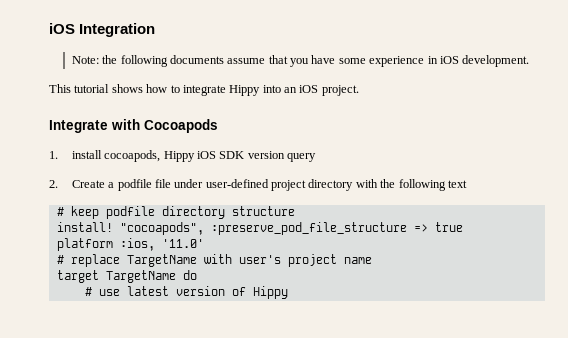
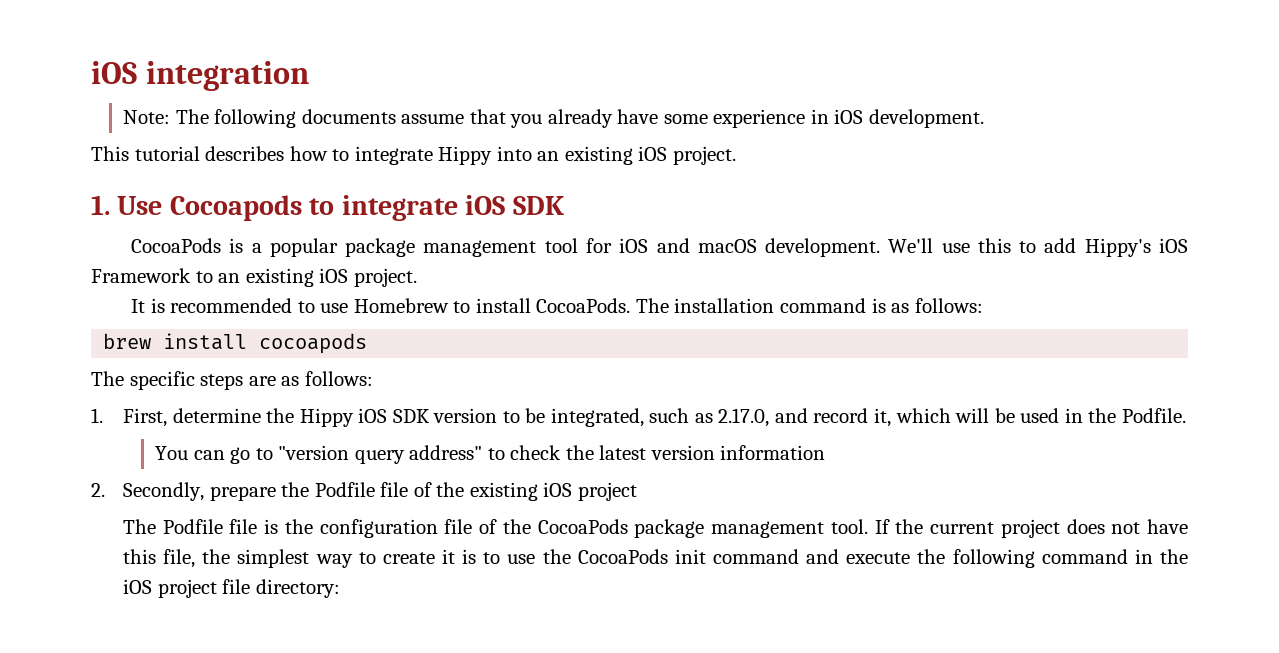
[49,23,156,37] iOS Integration -> [91,61,309,91] iOS integration
[102,55,118,64] the -> [175,109,209,124] The
(310, 62) none -> [547,109,613,128] already
[111,84,143,93] shows -> [205,146,285,161] describes
[299,85,359,96] [49,119,140,133] iOS project. // Integrate with -> [564,146,736,165] [91,195,163,215] existing iOS project. // 1. Use
[49,150,317,162] [49,179,467,191] [56,206,295,219] [56,222,463,235] [56,238,204,251] [56,254,372,267] [56,270,197,283] [84,286,288,299] // 1. install cocoapods, Hippy iOS SDK version query // 2. Create a podfile file under user-defined project directory with the following text // # keep podfile directory structure // install! "cocoapods", :preserve_pod_file_structure => true // platform :ios, '11.0' // # replace TargetName with user's project name // target TargetName do // # use latest version of Hippy -> [309,195,565,221] [131,238,1189,257] [91,268,417,287] [131,298,983,313] [103,333,368,354] [91,371,373,390] [91,408,1186,427] [154,445,826,464] [91,482,637,501] [122,519,1189,538] [122,549,1189,568] [122,579,340,598] to integrate iOS SDK // CocoaPods is a popular package management tool for iOS and macOS development. We'll use this to add Hippy's iOS Framework to an existing iOS project. // It is recommended to use Homebrew to install CocoaPods. The installation command is as follows: // brew install cocoapods // The specific steps are as follows: // 1. First, determine the Hippy iOS SDK version to be integrated, such as 2.17.0, and record it, which will be used in the Podfile. // You can go to "version query address" to check the latest version information // 2. Secondly, prepare the Podfile file of the existing iOS project // The Podfile file is the configuration file of the CocoaPods package management tool. If the current project does not have this file, the simplest way to create it is to use the CocoaPods init command and execute the following command in the iOS project file directory:

